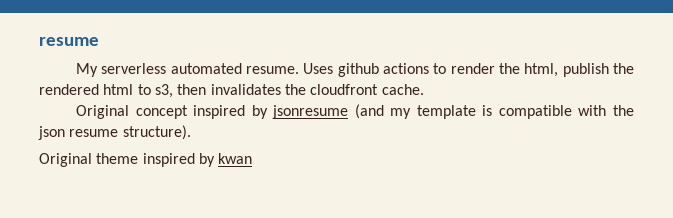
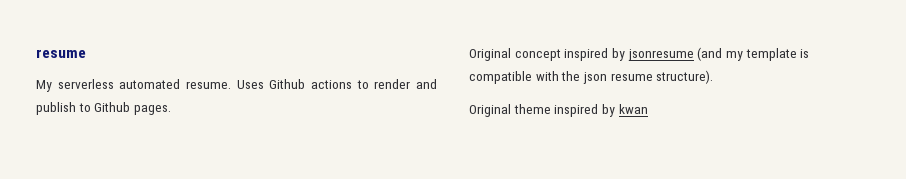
[337,63,379,77] github -> [269,79,306,89] Github
[499,63,634,77] [39,84,424,98] the html, publish the rendered html to s3, then invalidates the cloudfront cache. -> [416,79,437,89] [36,102,171,115] and publish to Github pages.

